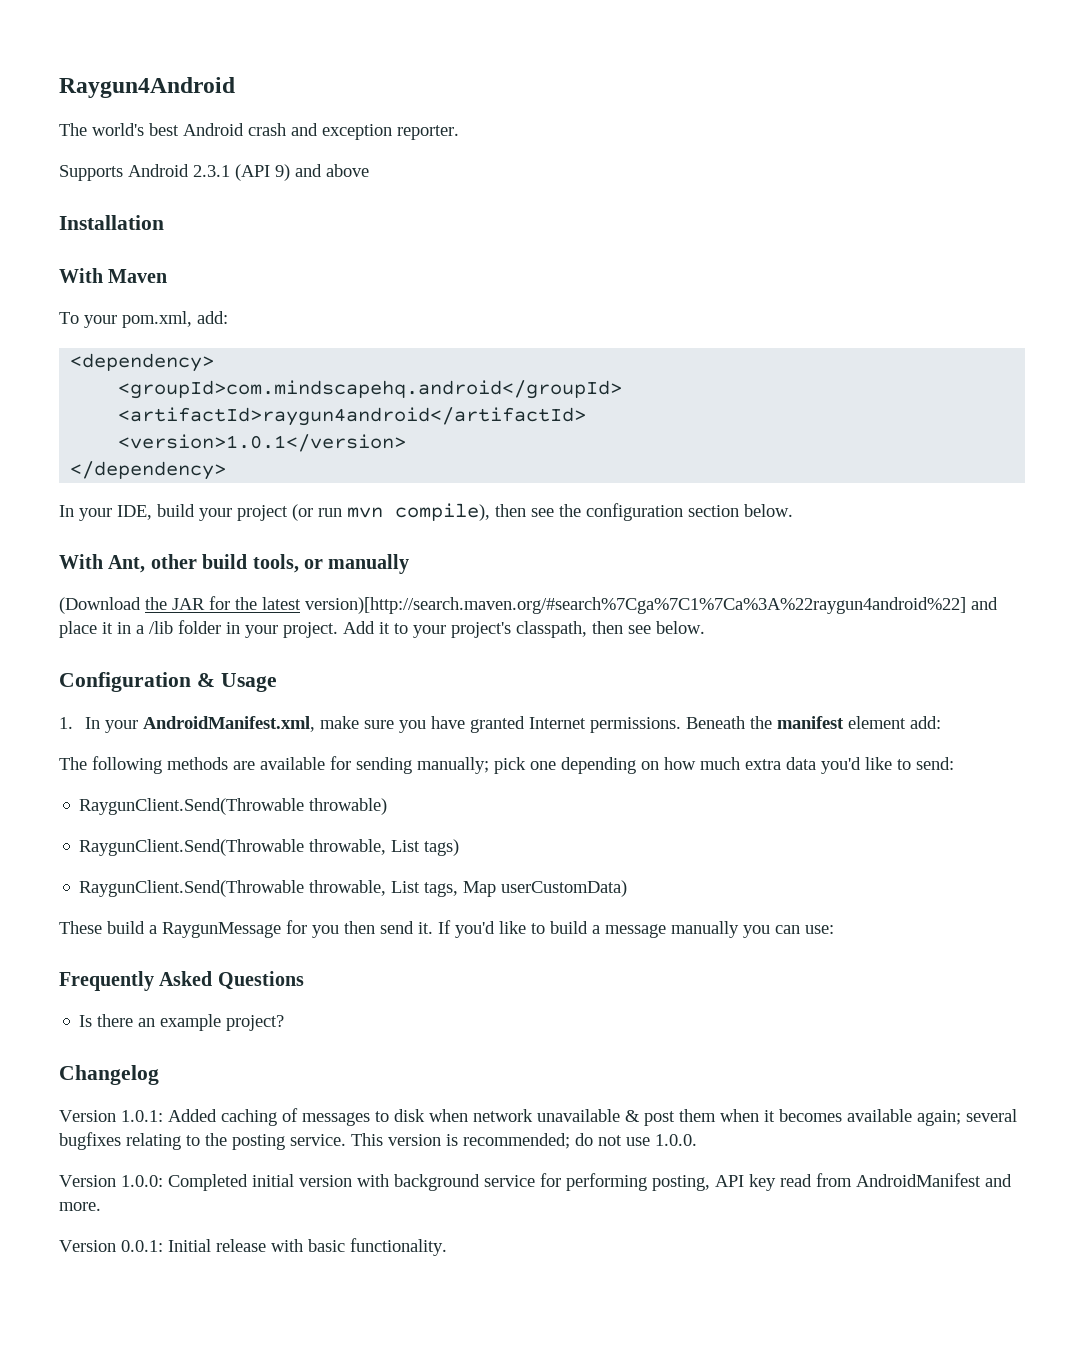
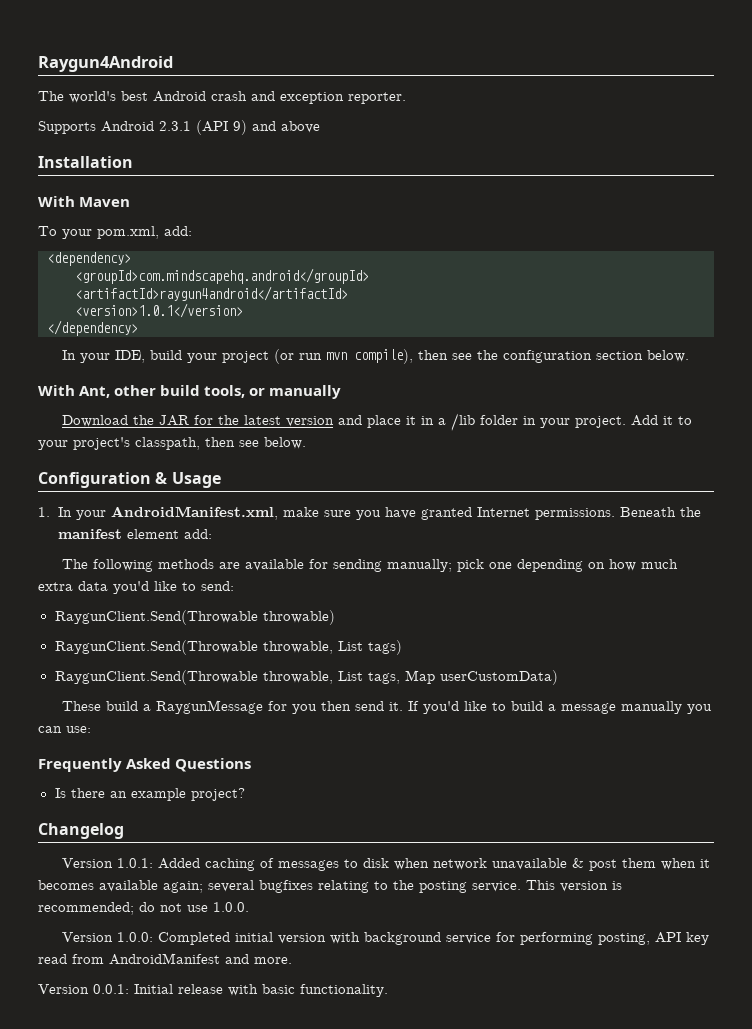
[59,597,141,614] (Download -> [62,415,129,427] Download
[305,597,966,614] version)[http://search.maven.org/#search%7Cga%7C1%7Ca%3A%22raygun4android%22] -> [286,416,335,427] version

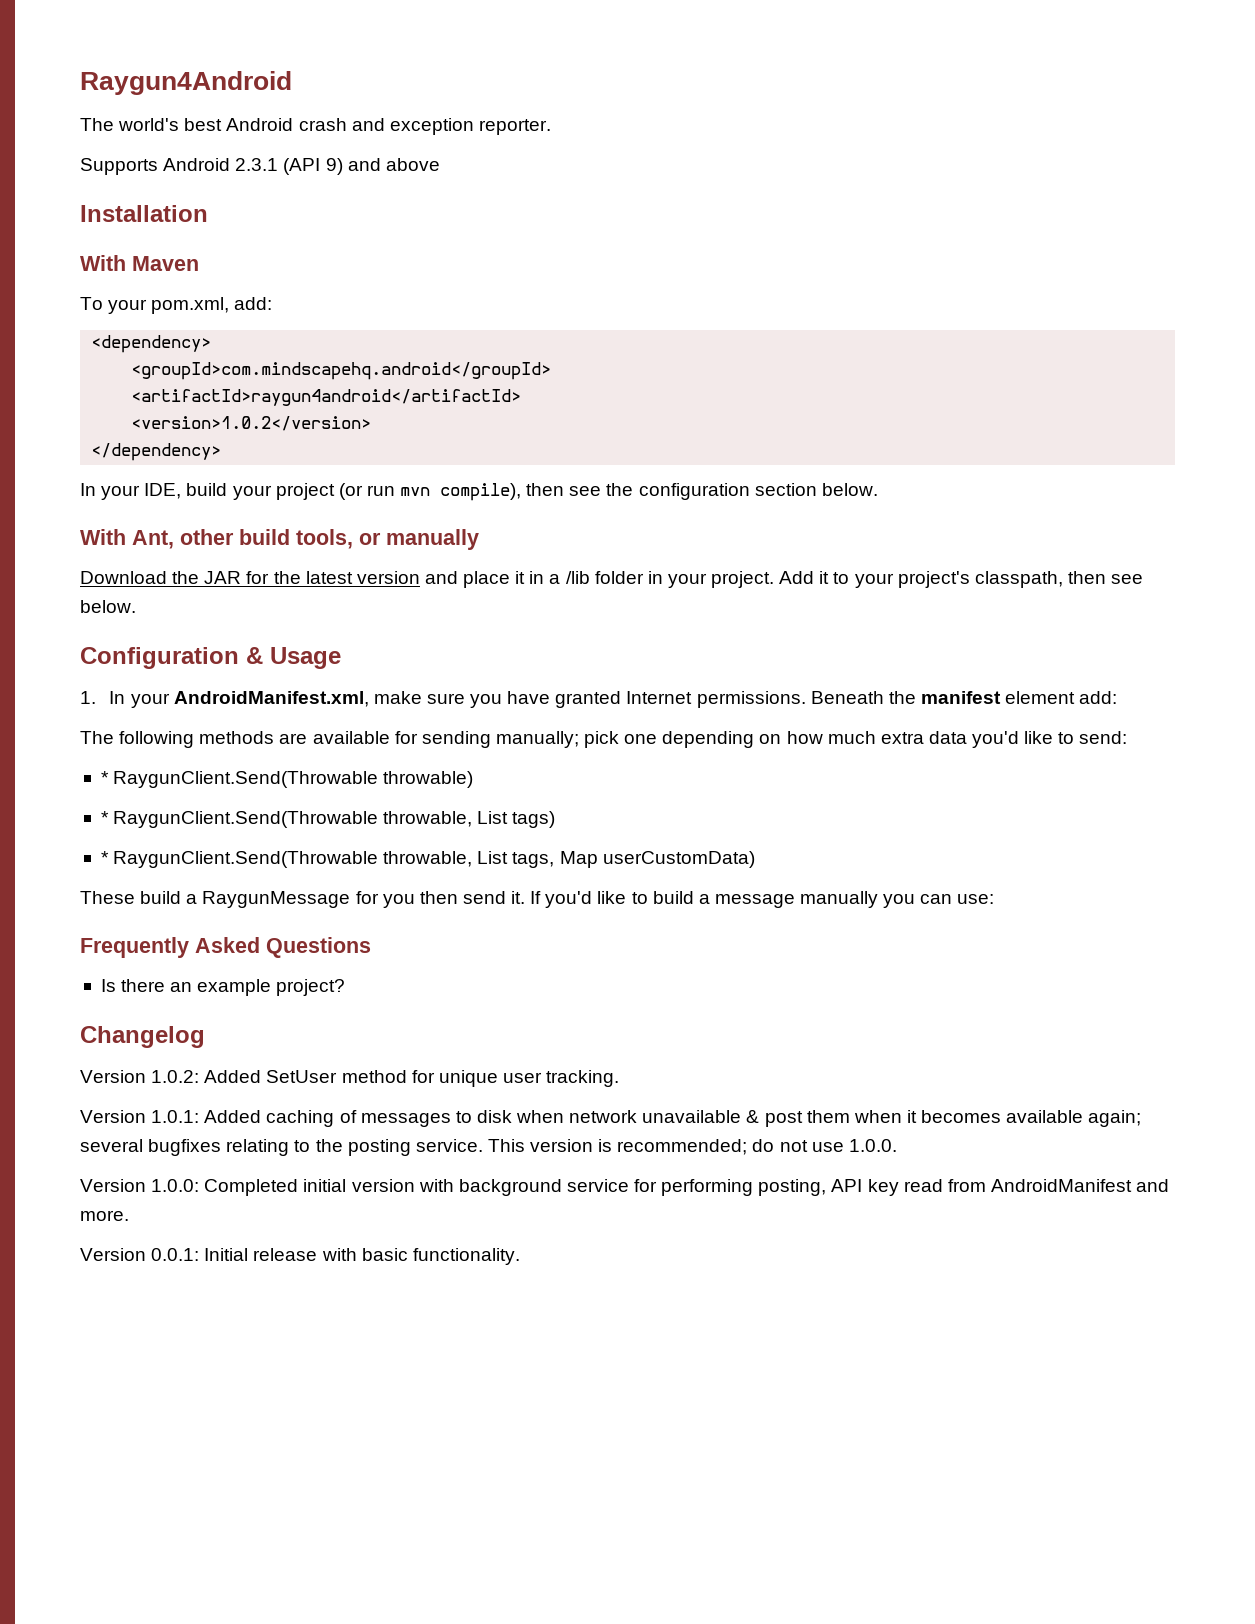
[75,303,243,318] <version>1.0.1</version> -> [131,416,372,431] <version>1.0.2</version>
(234, 586) none -> [100,771,109,784] *
(335, 617) none -> [100,811,109,824] *
(402, 647) none -> [100,851,109,864] *
(124, 831) none -> [80,1070,620,1087] // Version 1.0.2: Added SetUser method for unique user tracking.

